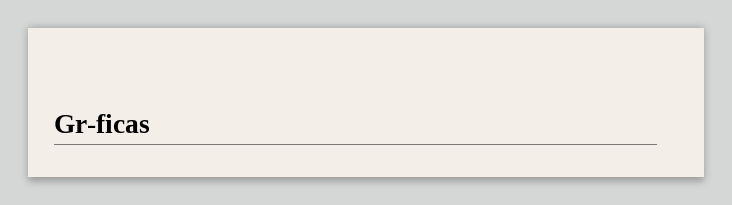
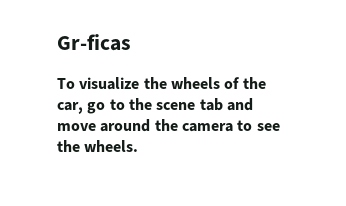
(150, 123) none -> [57,77,266,90] [57,98,253,114] [57,119,280,132] [57,140,139,152] // To visualize the wheels of the car, go to the scene tab and move around the camera to see the wheels.

